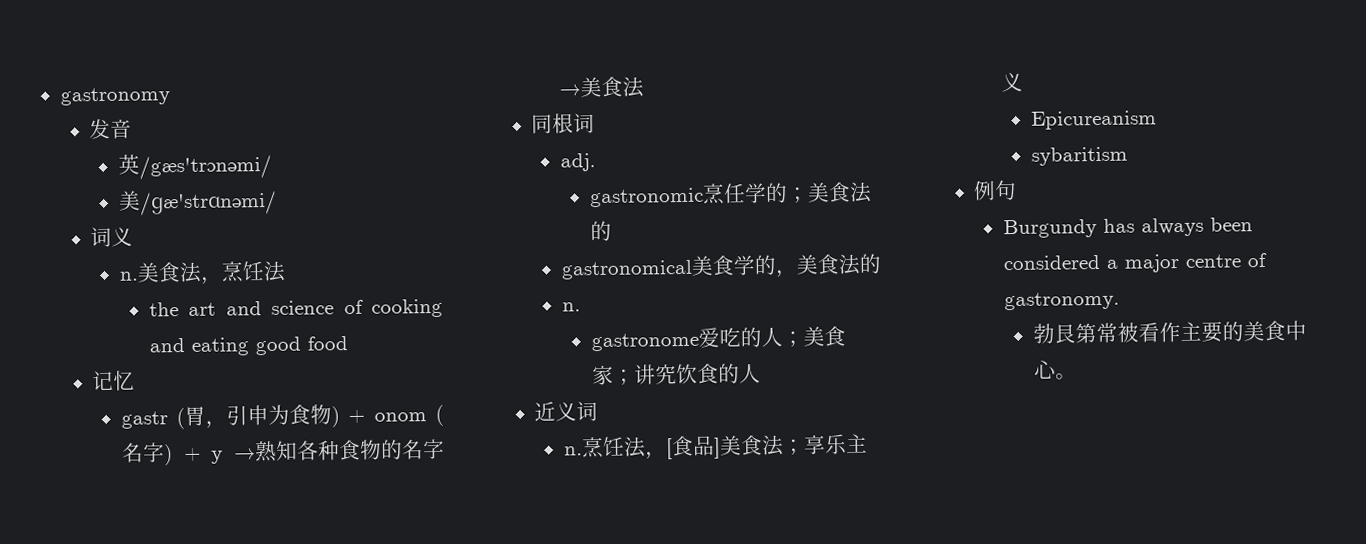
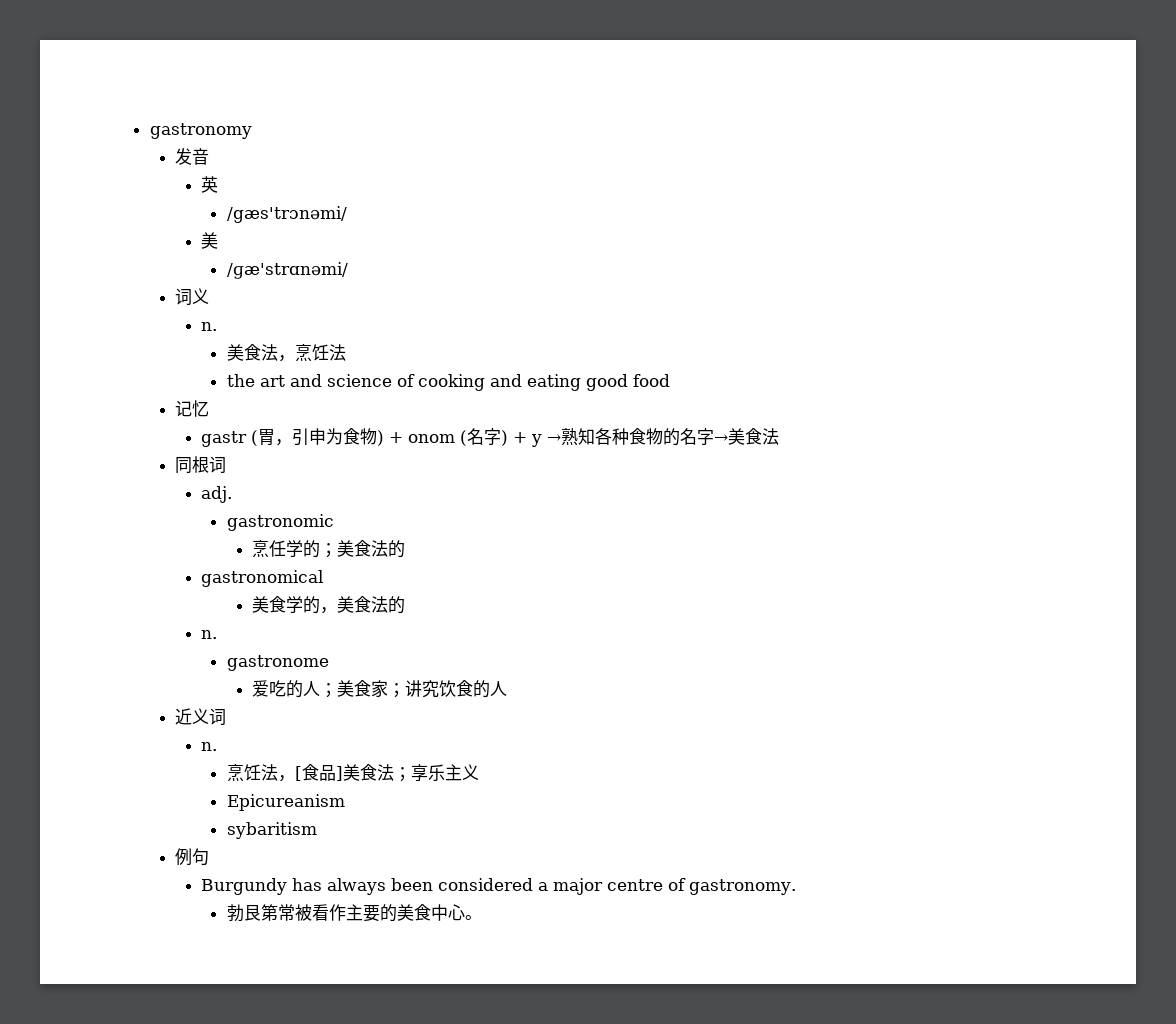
(140, 164) none -> (219, 184) //
(141, 200) none -> (219, 240) //
(139, 276) none -> (218, 326) //
(704, 197) none -> (334, 522) //
(693, 269) none -> (324, 578) //
(699, 342) none -> (329, 663) //
(583, 451) none -> (218, 746) //

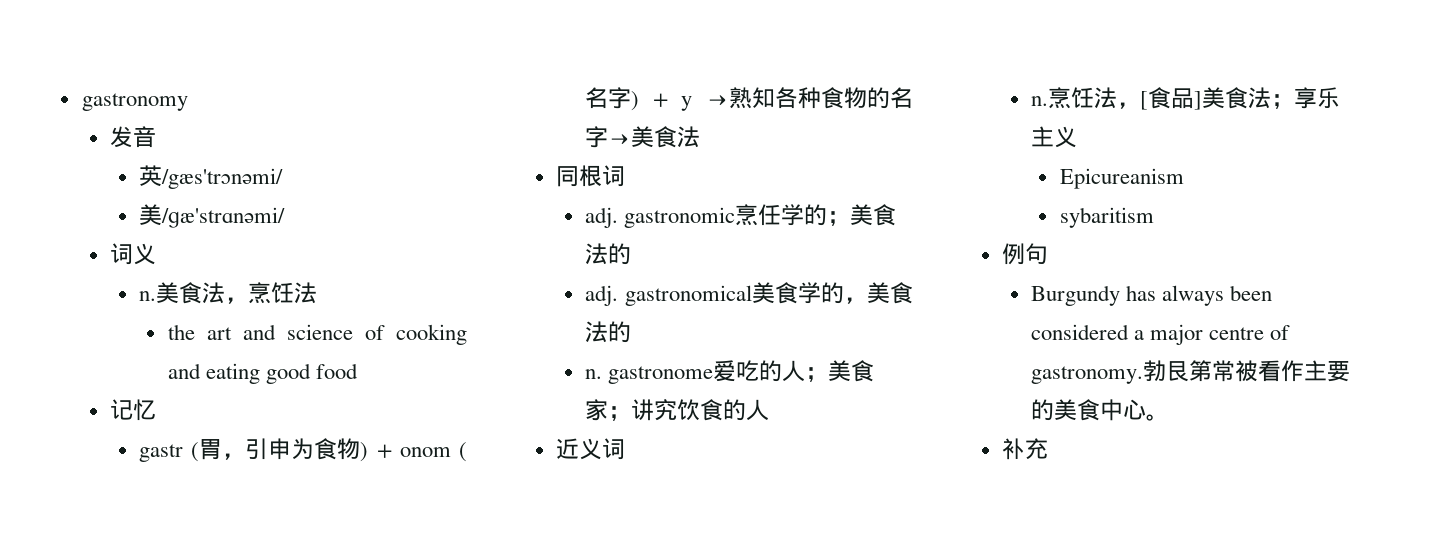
(219, 184) // -> (162, 176) none
(219, 240) // -> (162, 215) none
(218, 326) // -> (156, 296) none
(233, 494) // -> (618, 217) none
(334, 522) // -> (736, 217) none
(406, 549) none -> [584,285,618,306] adj.
(324, 578) // -> (752, 295) none
(218, 634) // -> (602, 374) none
(329, 663) // -> (714, 375) none
(218, 746) // -> (1048, 101) none
(797, 887) // -> (1143, 375) none
(482, 917) none -> [1002,438,1049,460] // 补充

